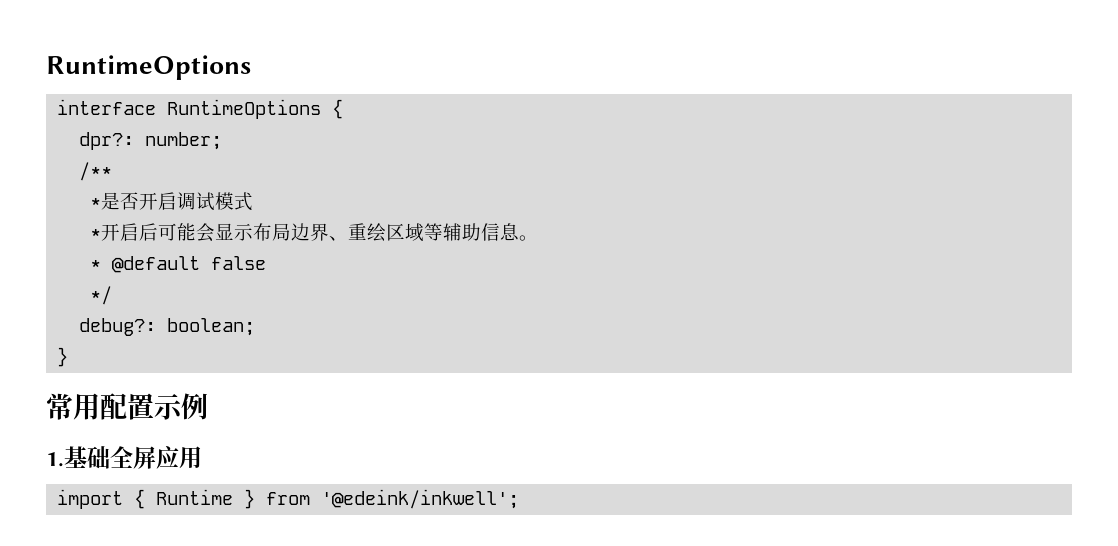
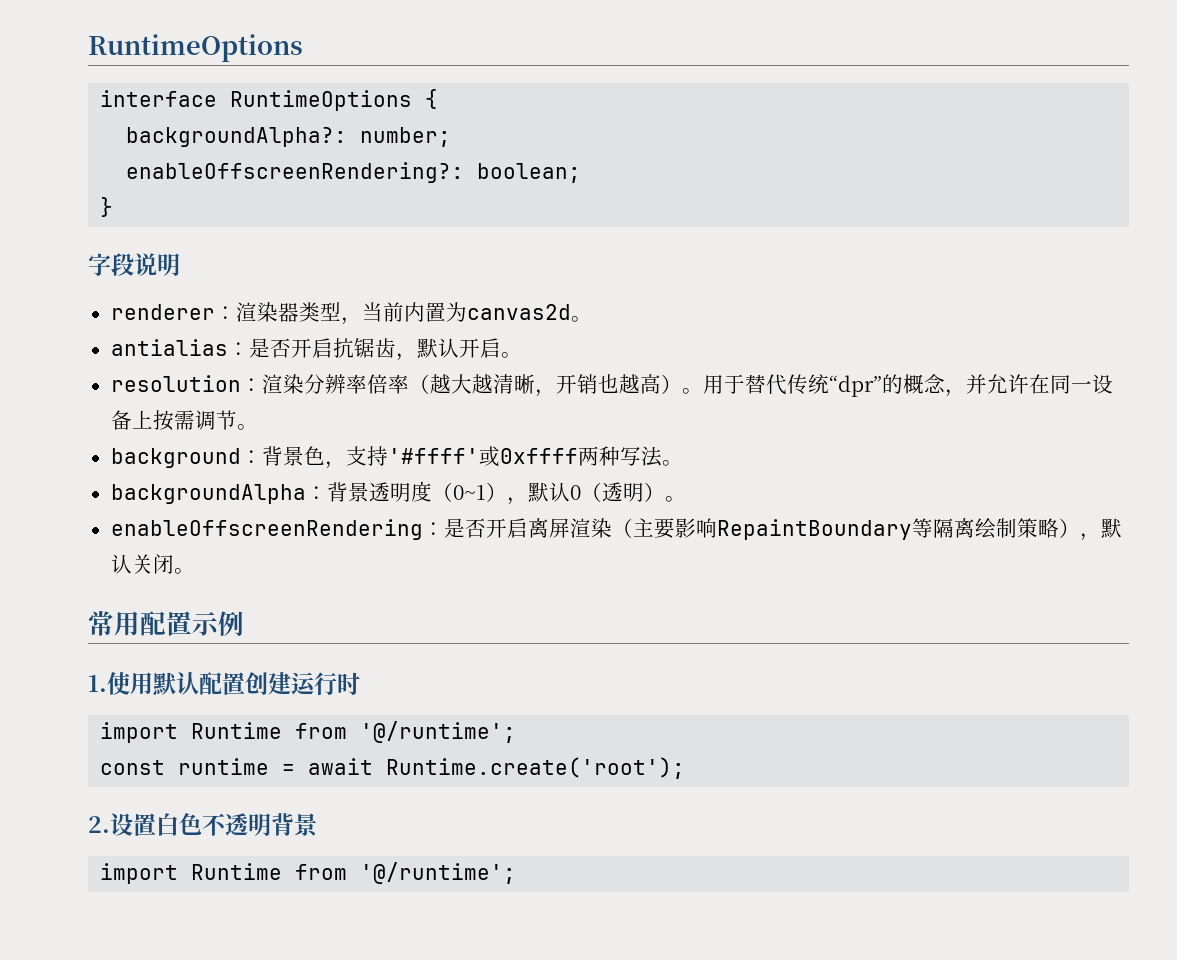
[78,132,134,150] dpr?: -> [126,127,348,147] backgroundAlpha?:
[78,162,112,181] [89,192,253,211] [89,223,538,242] [89,256,266,273] [89,286,112,305] [78,318,255,336] [56,347,68,367] [46,393,208,420] [46,446,202,469] [56,489,519,509] /** // *是否开启调试模式 // *开启后可能会显示布局边界、重绘区域等辅助信息。 // * @default false // */ // debug?: boolean; // } // 常用配置示例 // 1.基础全屏应用 // import { Runtime } from '@edeink/inkwell'; -> [126,162,582,183] [100,197,114,217] [88,253,180,276] [110,302,592,325] [110,338,522,361] [110,374,1113,397] [110,410,258,431] [110,446,683,469] [110,481,686,505] [110,518,1122,541] [110,554,195,574] [88,611,244,636] [88,672,360,696] [100,721,517,743] [100,757,686,779] [88,813,318,837] [100,862,517,884] enableOffscreenRendering?: boolean; // } // 字段说明 // renderer：渲染器类型，当前内置为canvas2d。 // antialias：是否开启抗锯齿，默认开启。 // resolution：渲染分辨率倍率（越大越清晰，开销也越高）。用于替代传统“dpr”的概念，并允许在同一设备上按需调节。 // background：背景色，支持'#ffff'或0xffff两种写法。 // backgroundAlpha：背景透明度（0~1），默认0（透明）。 // enableOffscreenRendering：是否开启离屏渲染（主要影响RepaintBoundary等隔离绘制策略），默认关闭。 // 常用配置示例 // 1.使用默认配置创建运行时 // import Runtime from '@/runtime'; // const runtime = await Runtime.create('root'); // 2.设置白色不透明背景 // import Runtime from '@/runtime';

